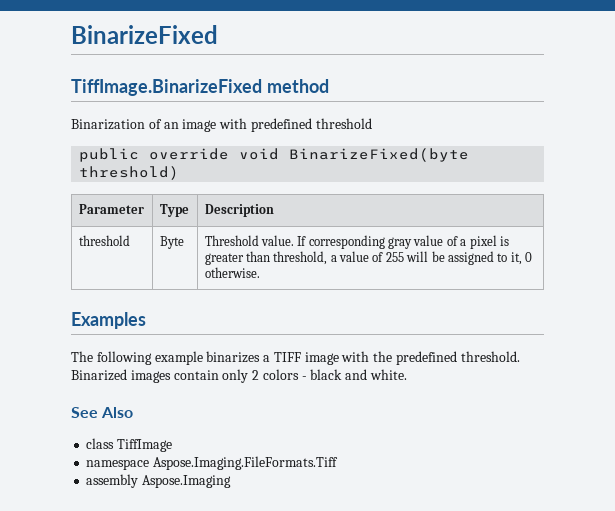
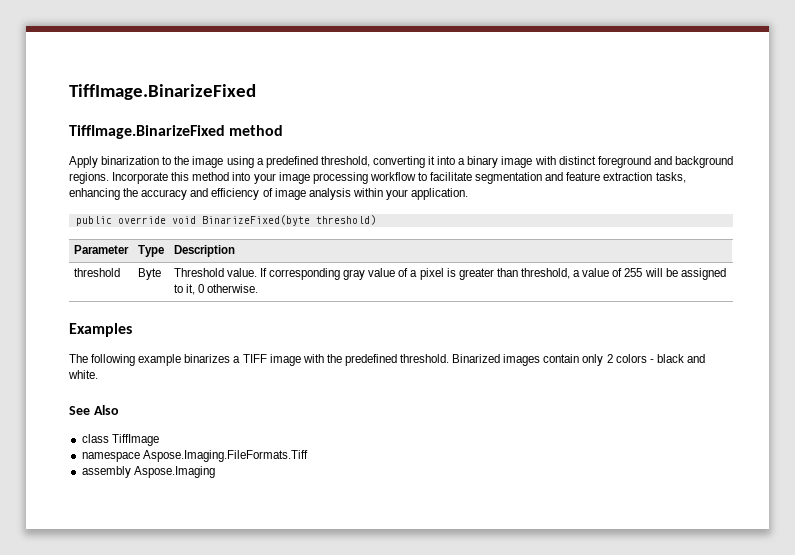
[71,25,218,44] BinarizeFixed -> [69,84,256,100] TiffImage.BinarizeFixed
[71,118,372,132] Binarization of an image with predefined threshold -> [69,156,733,168] [69,172,686,184] [69,188,469,200] Apply binarization to the image using a predefined threshold, converting it into a binary image with distinct foreground and background regions. Incorporate this method into your image processing workflow to facilitate segmentation and feature extraction tasks, enhancing the accuracy and efficiency of image analysis within your application.

